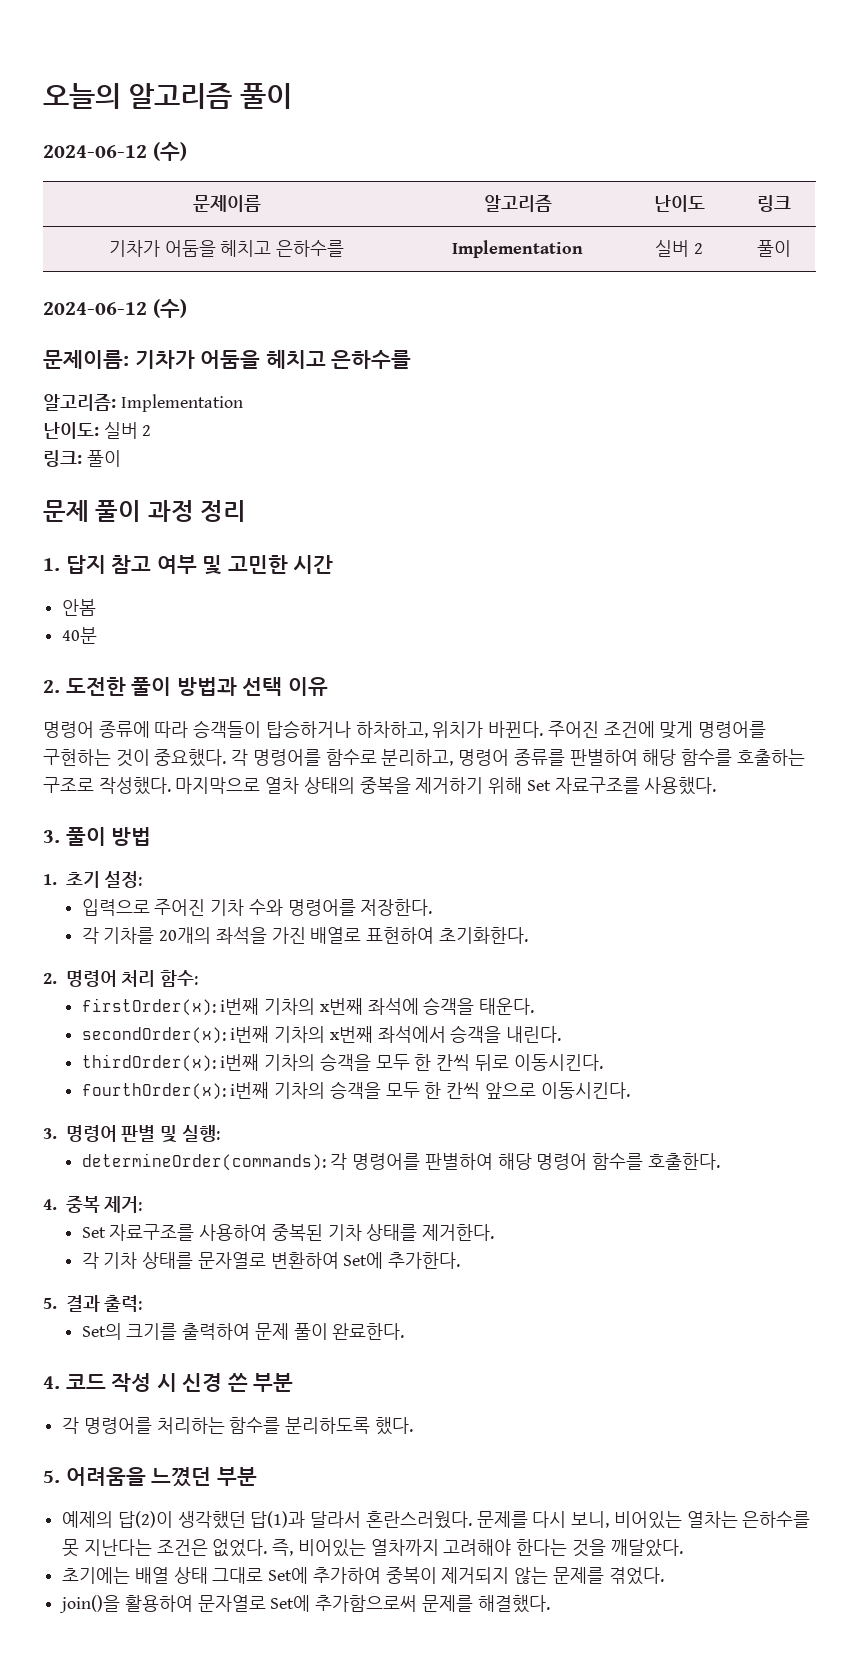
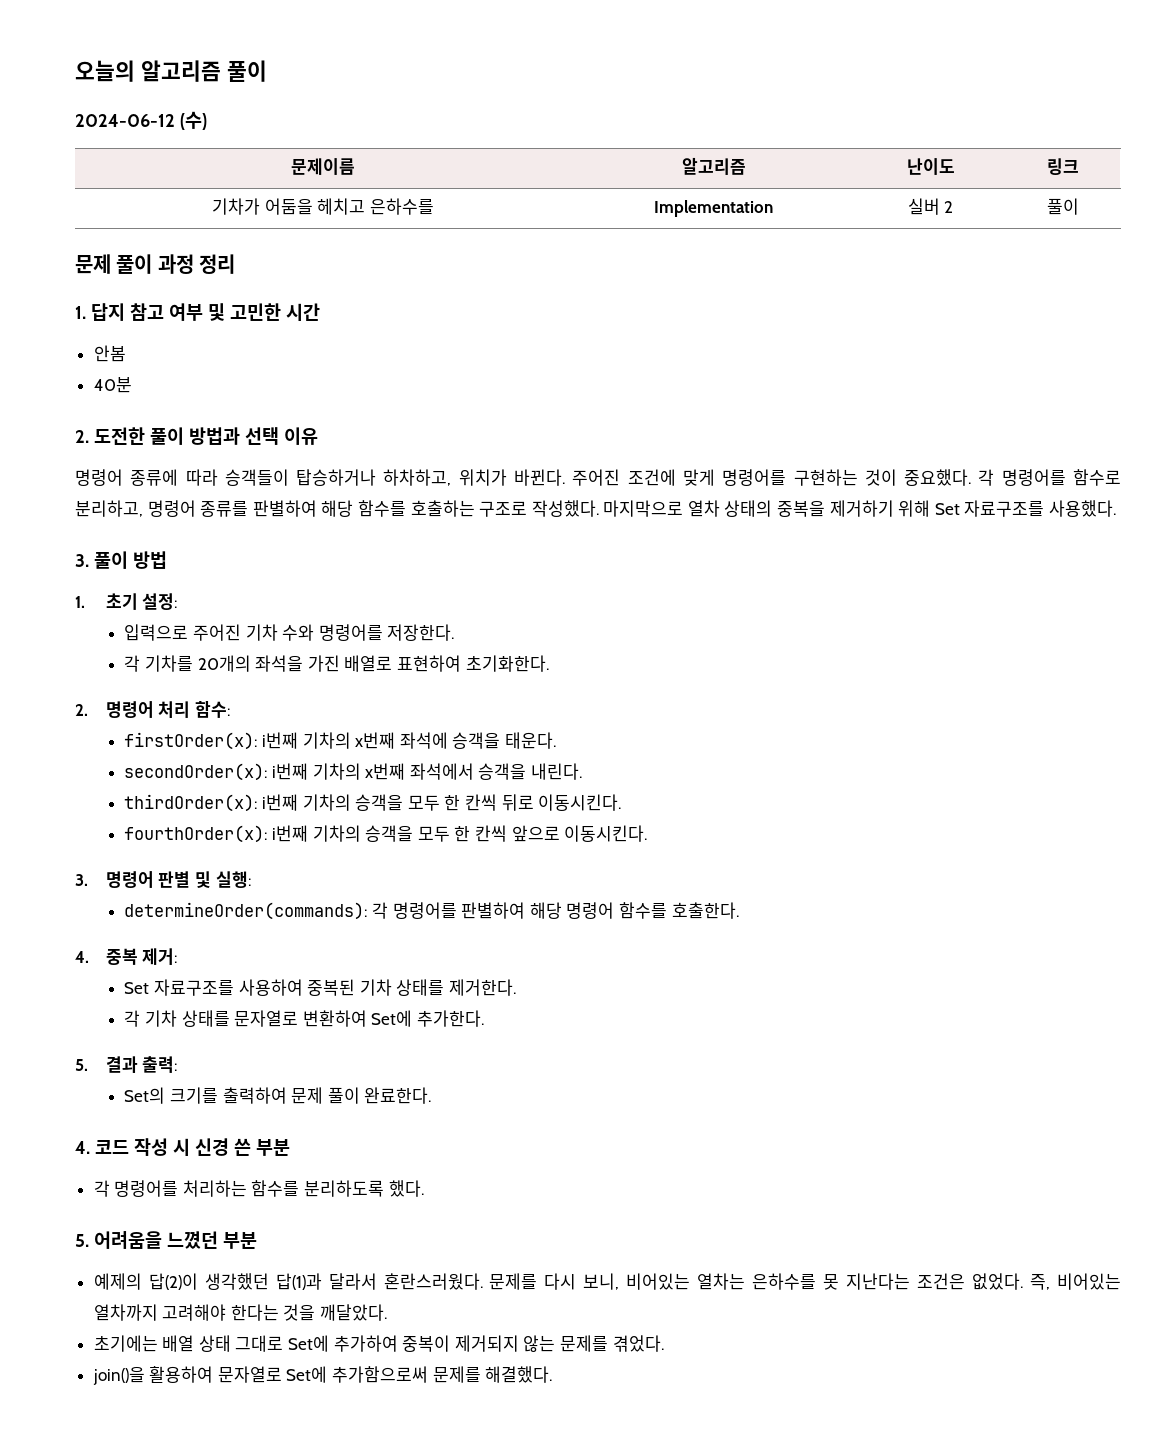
[43,299,187,318] [43,350,412,369] [43,394,243,412] [43,422,152,439] [43,450,121,467] // 2024-06-12 (수) // 문제이름: 기차가 어둠을 헤치고 은하수를 // 알고리즘: Implementation // 난이도: 실버 2 // 링크: 풀이 -> (1079, 206) none

